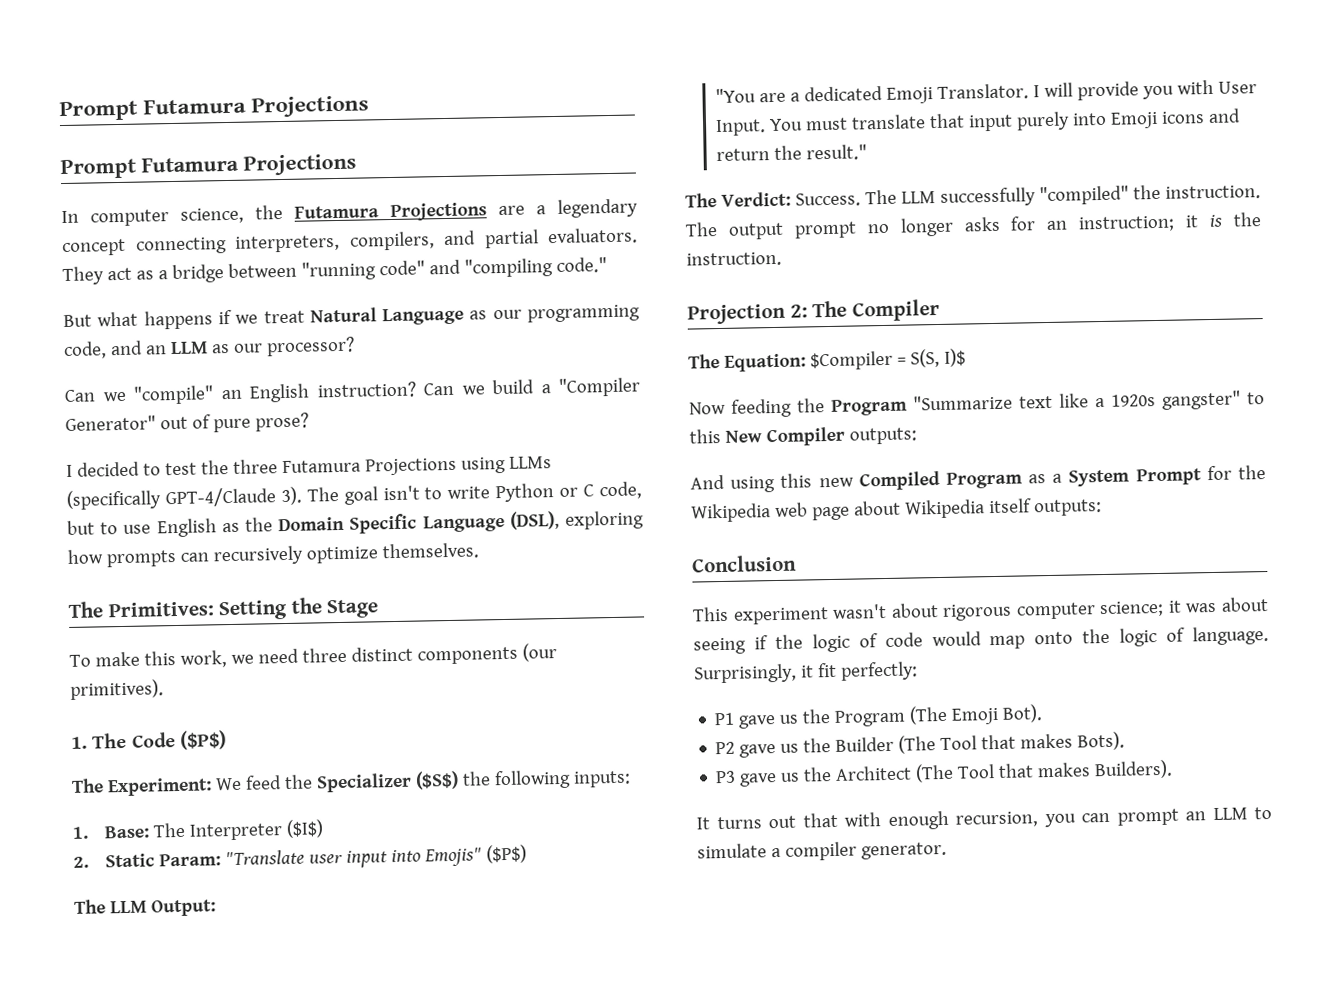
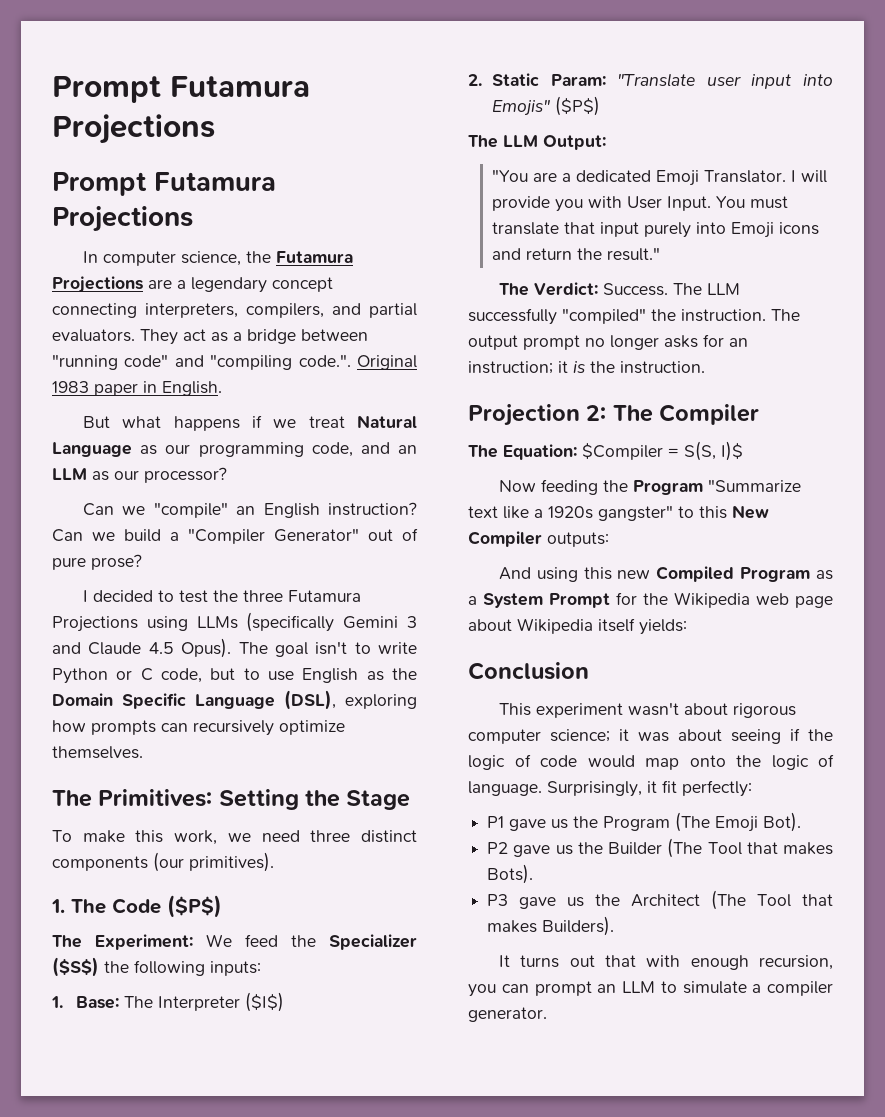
[555,257,607,273] code." -> [298,354,417,370] [52,381,222,396] code.". Original 1983 paper in English.
[164,486,302,508] GPT-4/Claude 3). -> [343,616,418,629] [52,638,232,658] Gemini 3 and Claude 4.5 Opus).
[1032,499,1102,517] outputs: -> [639,619,687,635] yields:

